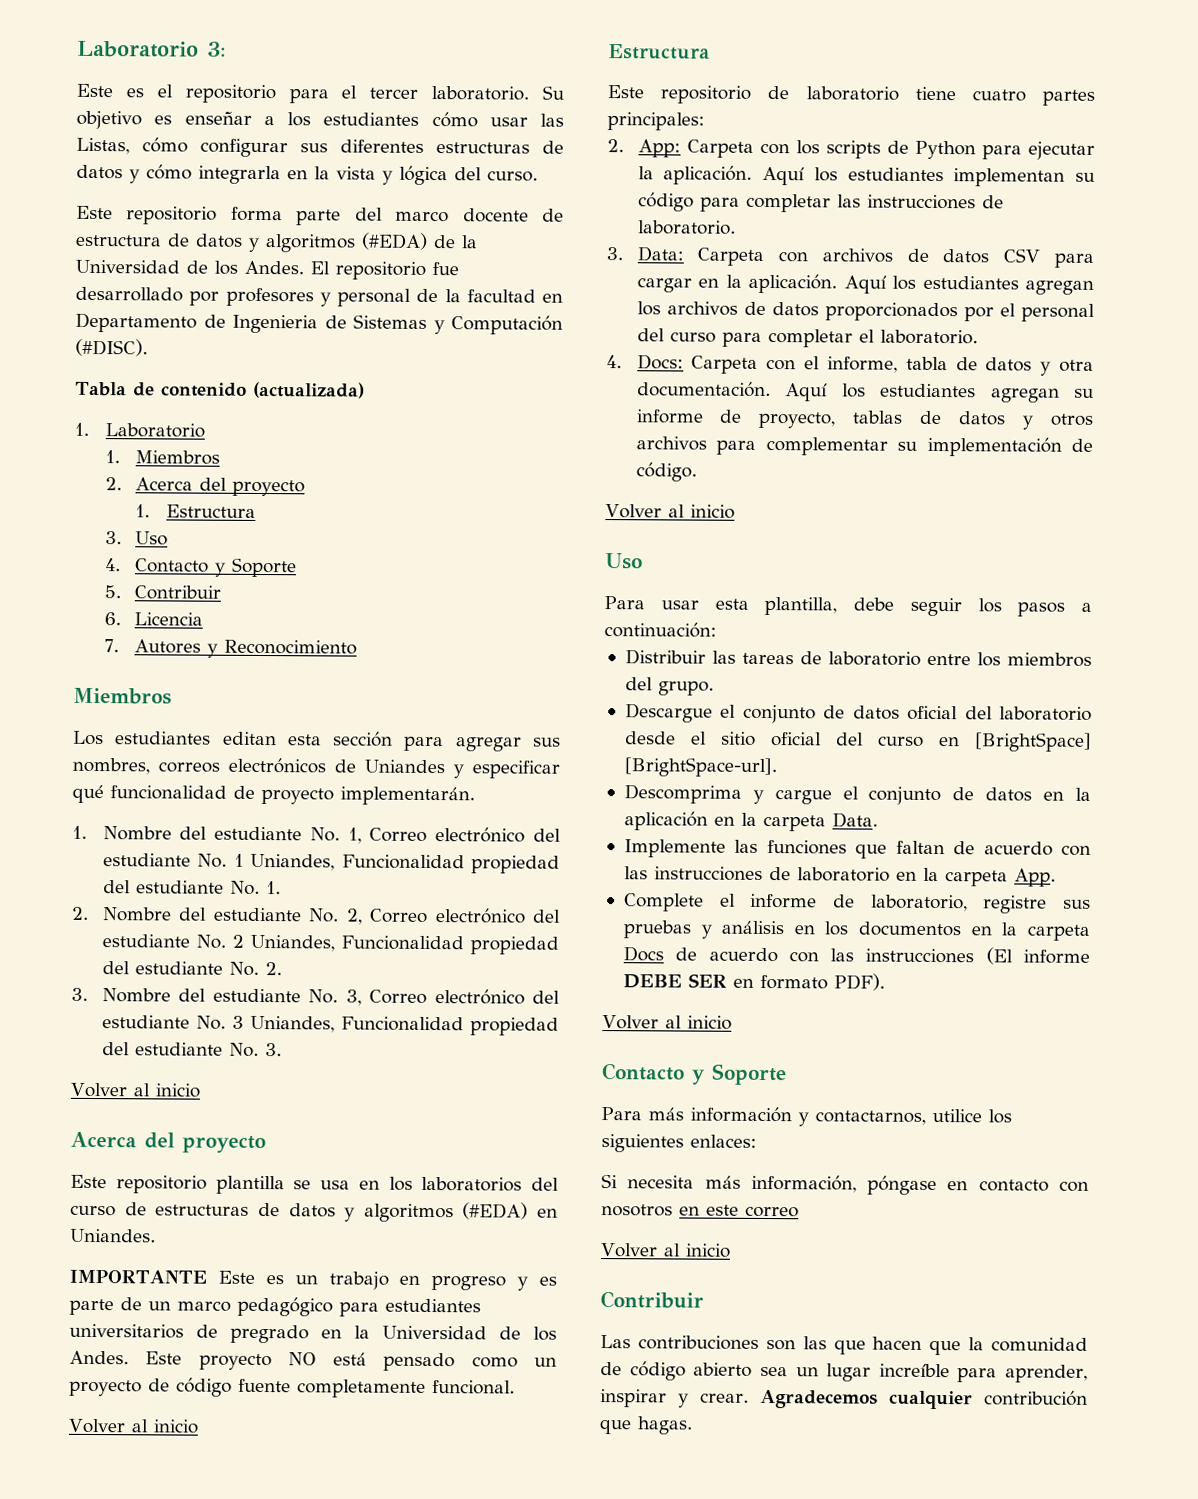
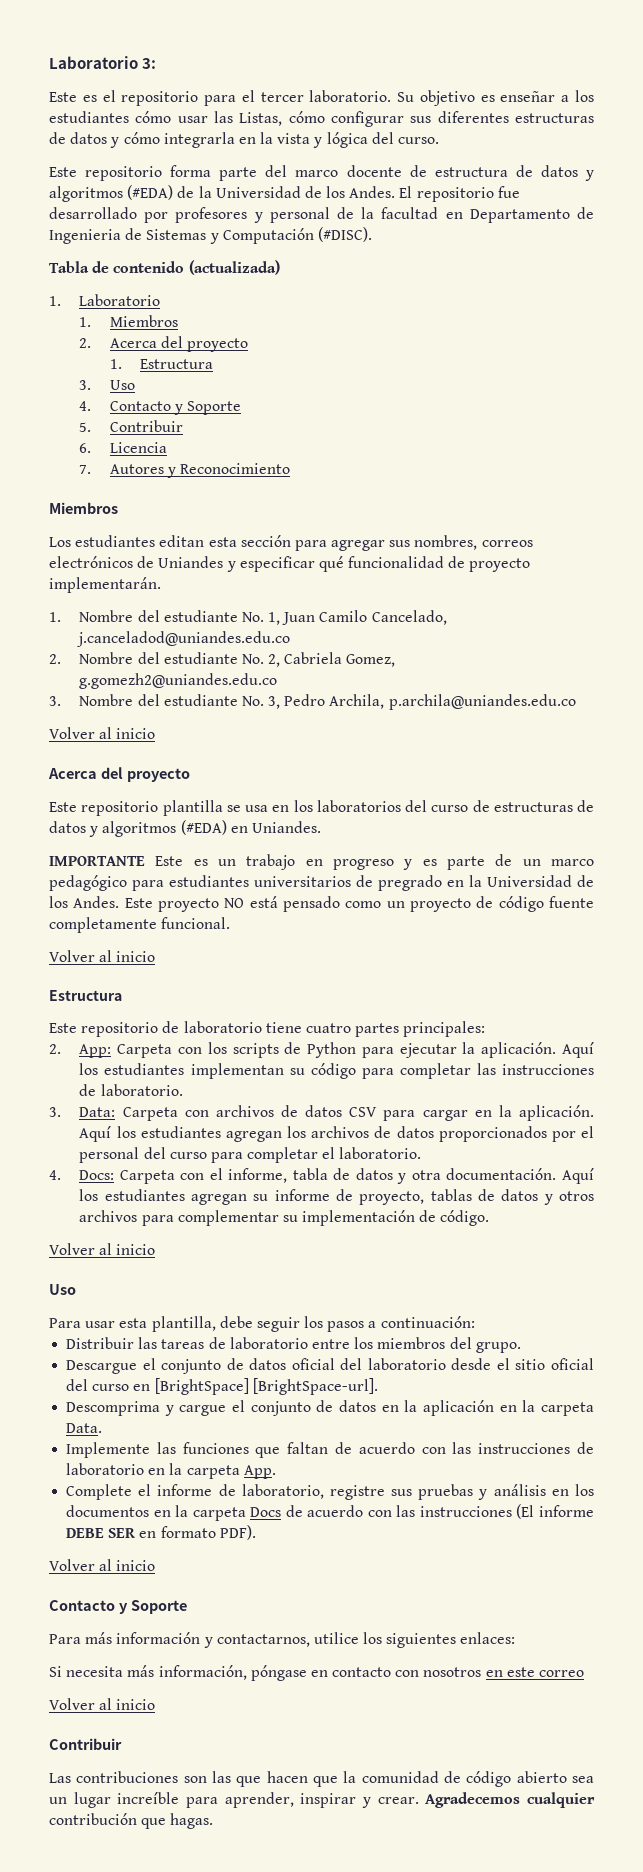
[369,827,561,843] [102,853,560,874] [102,880,281,895] Correo electrónico del estudiante No. 1 Uniandes, Funcionalidad propiedad del estudiante No. 1. -> [282,610,447,625] [77,631,291,647] Juan Camilo Cancelado, j.canceladod@uniandes.edu.co
[369,908,561,924] [101,934,559,955] [101,961,282,976] Correo electrónico del estudiante No. 2 Uniandes, Funcionalidad propiedad del estudiante No. 2. -> [284,652,396,667] [79,673,278,689] Cabriela Gomez, g.gomezh2@uniandes.edu.co
[369,989,560,1005] [101,1015,559,1036] [101,1042,282,1057] Correo electrónico del estudiante No. 3 Uniandes, Funcionalidad propiedad del estudiante No. 3. -> [284,694,576,710] Pedro Archila, p.archila@uniandes.edu.co

